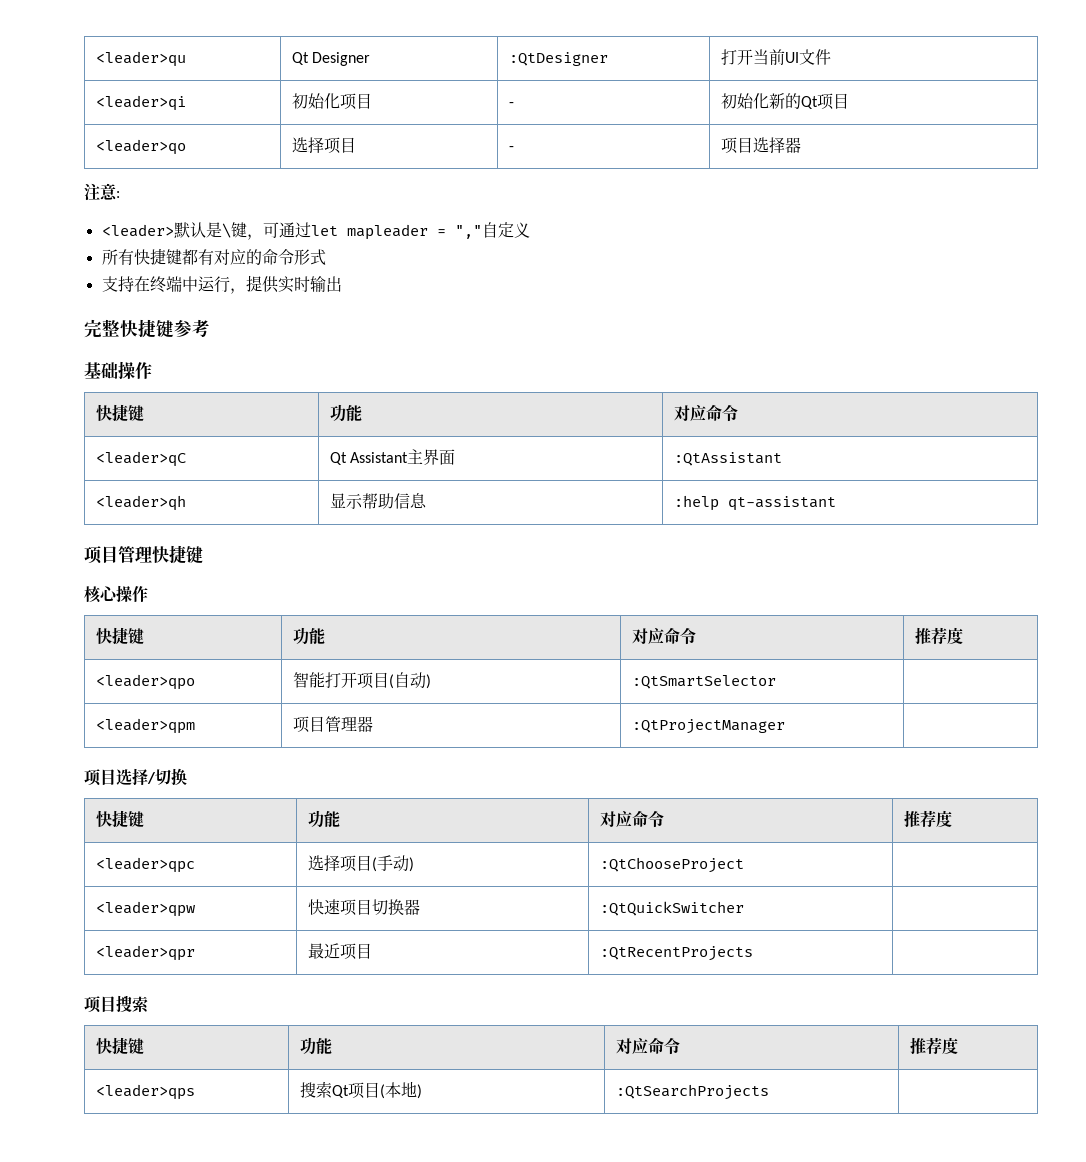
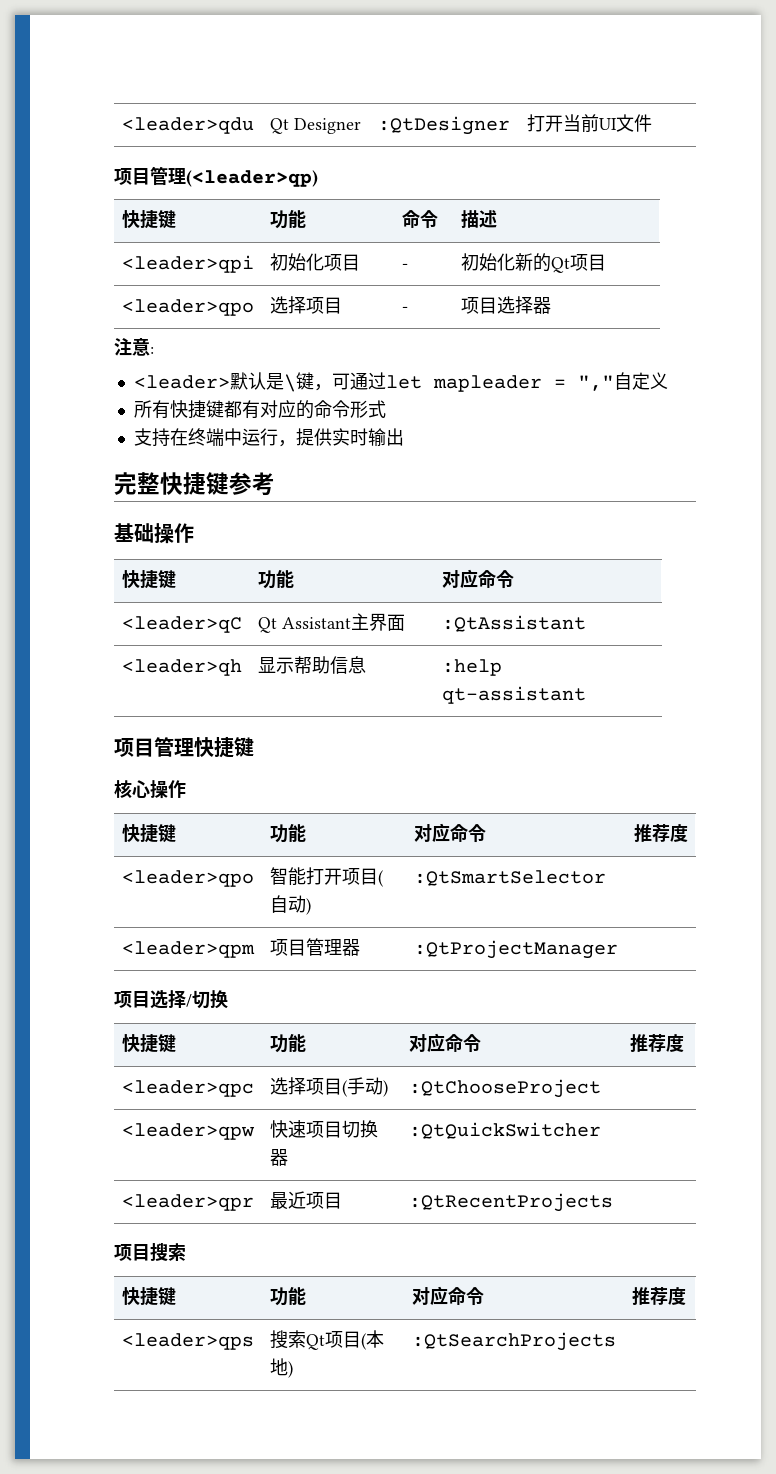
[96,51,187,67] <leader>qu -> [121,117,254,134] <leader>qdu
[96,95,187,111] // <leader>qi -> [114,166,318,187] [121,210,176,229] [269,210,306,229] [401,210,438,229] [460,210,497,228] [121,255,254,273] // 项目管理(<leader>qp) // 快捷键 | 功能 | 命令 | 描述 // <leader>qpi
[96,139,187,155] <leader>qo -> [121,299,254,316] <leader>qpo

